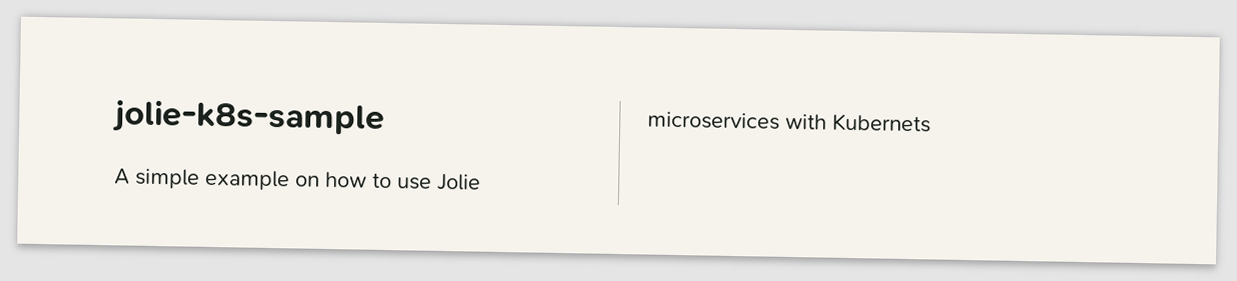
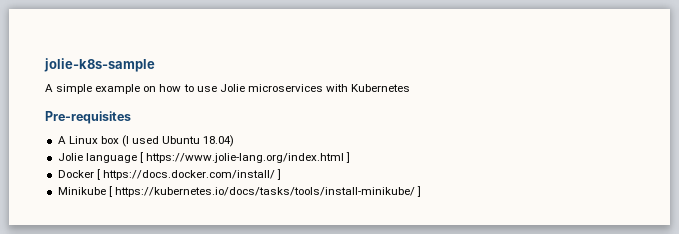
[832,113,931,133] Kubernets -> [351,84,411,92] [45,111,131,124] [57,135,235,147] [57,152,351,163] [57,169,281,180] [57,186,421,197] Kubernetes // Pre-requisites // A Linux box (I used Ubuntu 18.04) // Jolie language [ https://www.jolie-lang.org/index.html ] // Docker [ https://docs.docker.com/install/ ] // Minikube [ https://kubernetes.io/docs/tasks/tools/install-minikube/ ]

